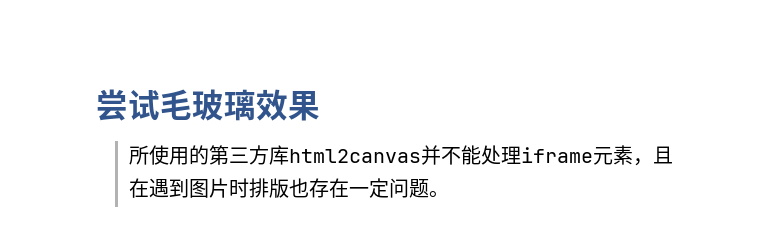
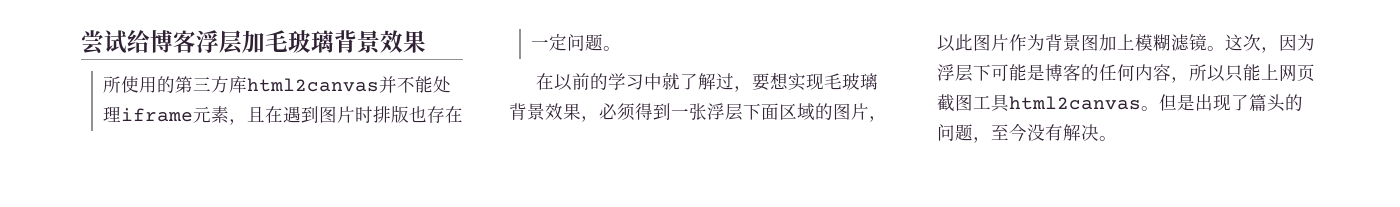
[160,89,256,121] 毛玻璃 -> [127,30,380,54] 给博客浮层加毛玻璃背景
(450, 194) none -> [535,72,878,92] [509,103,887,122] [937,33,1315,53] [937,64,1315,83] [937,94,1303,112] [937,123,1117,143] // 在以前的学习中就了解过，要想实现毛玻璃背景效果，必须得到一张浮层下面区域的图片，以此图片作为背景图加上模糊滤镜。这次，因为浮层下可能是博客的任何内容，所以只能上网页截图工具html2canvas。但是出现了篇头的问题，至今没有解决。

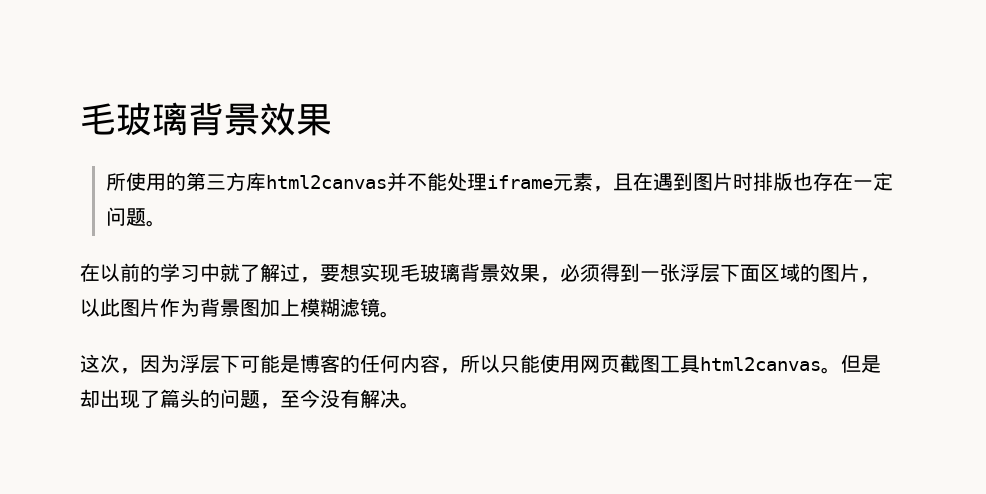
[81,30,265,55] 尝试给博客浮层加 -> (80, 119) none
(1225, 48) none -> (400, 314) //
[1261,64,1279,80] 上 -> [540,354,580,373] 使用
(1195, 102) none -> [80,389,100,408] 却

